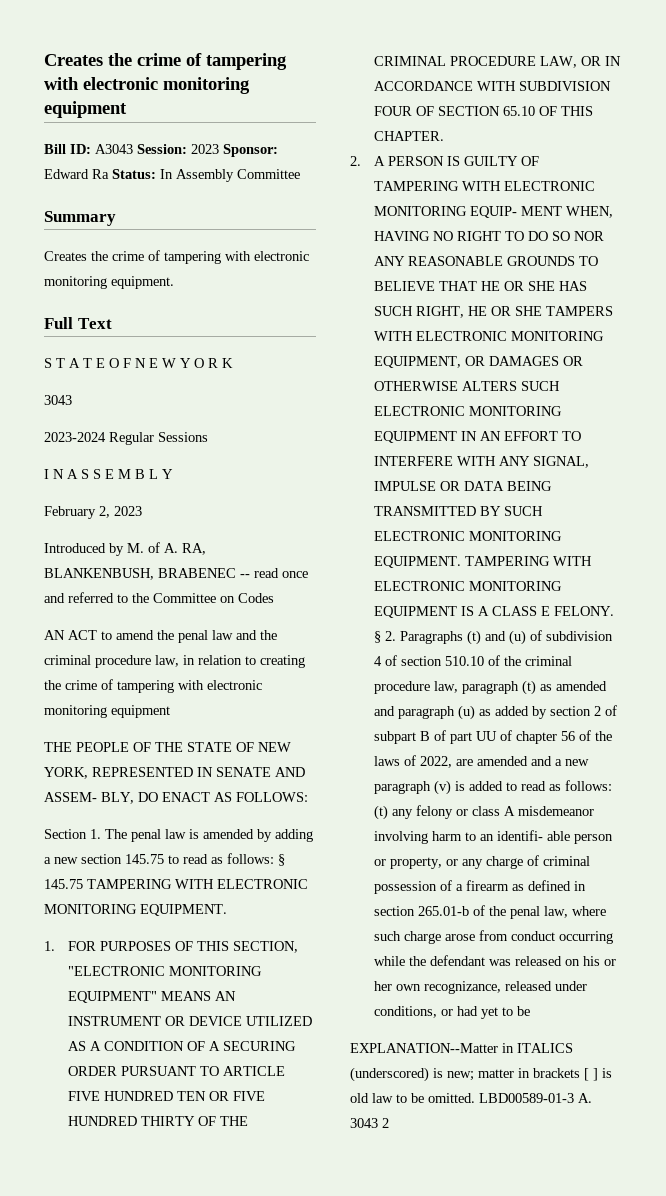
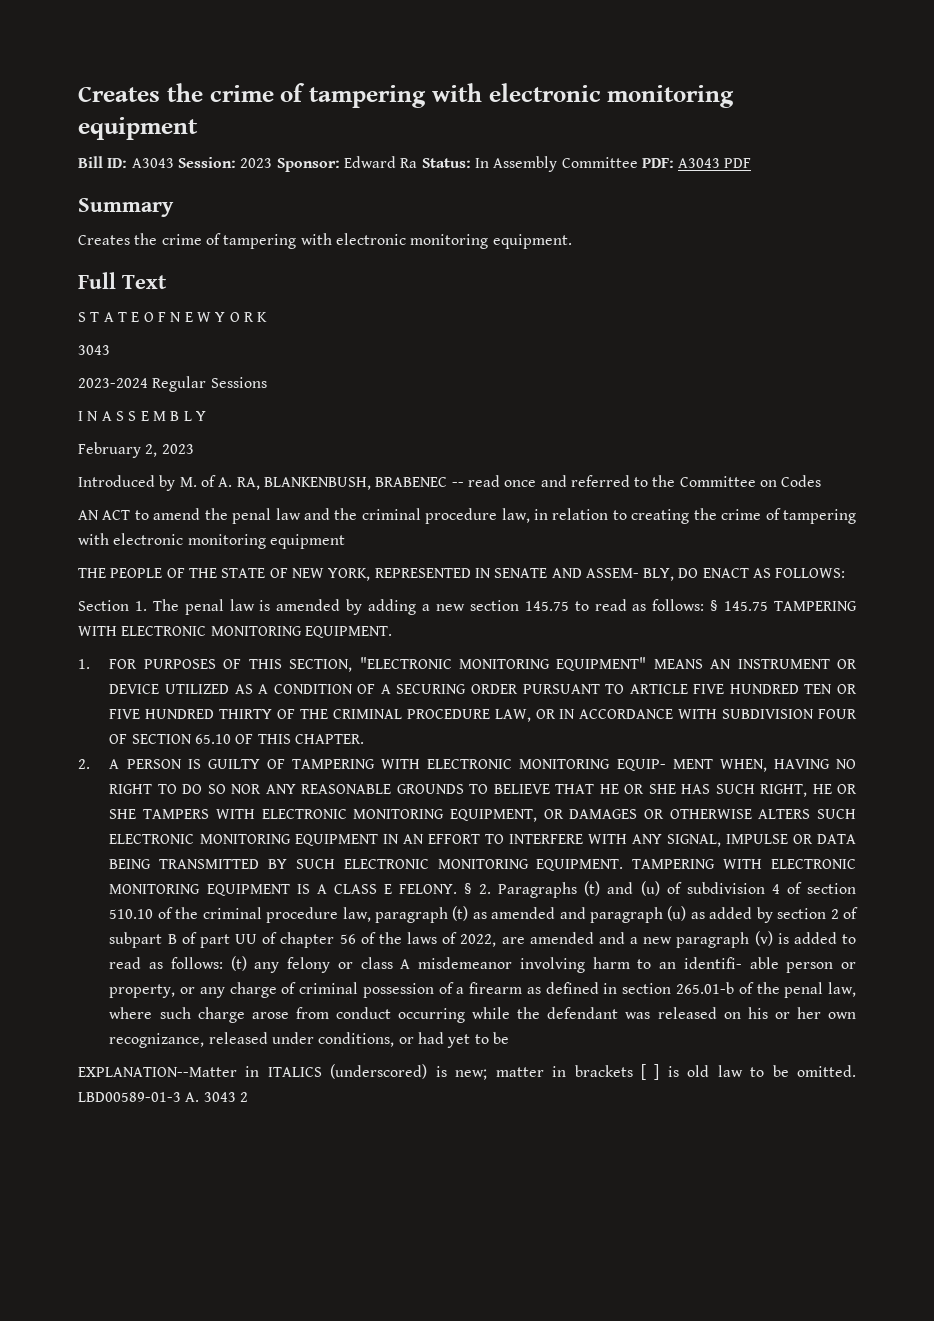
(300, 174) none -> [641,158,752,168] PDF: A3043 PDF

